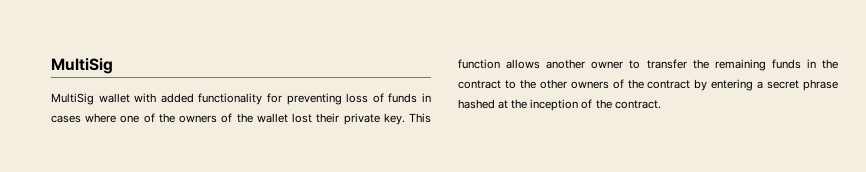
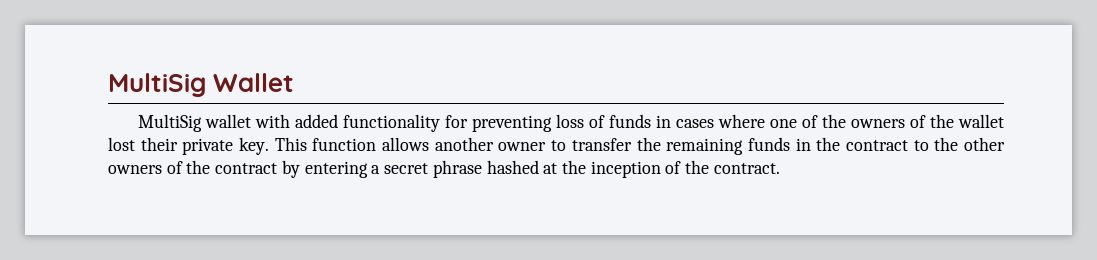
[51,58,113,74] MultiSig -> [108,73,295,97] MultiSig Wallet

